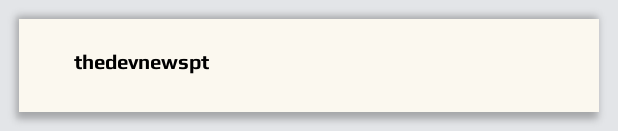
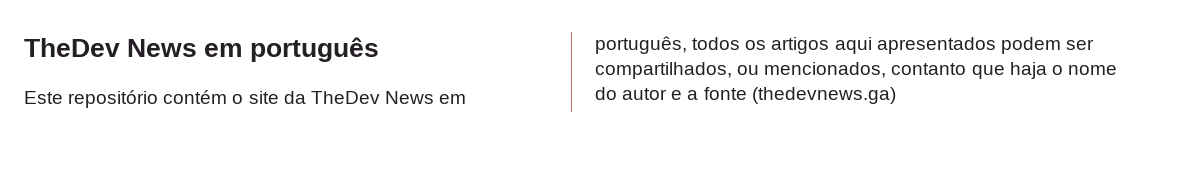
[74,54,209,74] thedevnewspt -> [24,37,380,62] [24,90,467,108] [595,36,1094,54] [595,62,1117,79] [595,87,896,104] TheDev News em português // Este repositório contém o site da TheDev News em português, todos os artigos aqui apresentados podem ser compartilhados, ou mencionados, contanto que haja o nome do autor e a fonte (thedevnews.ga)

